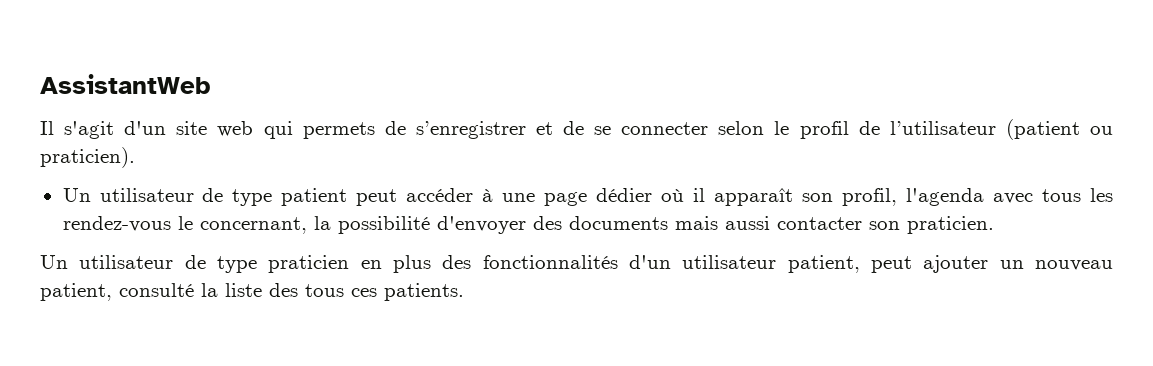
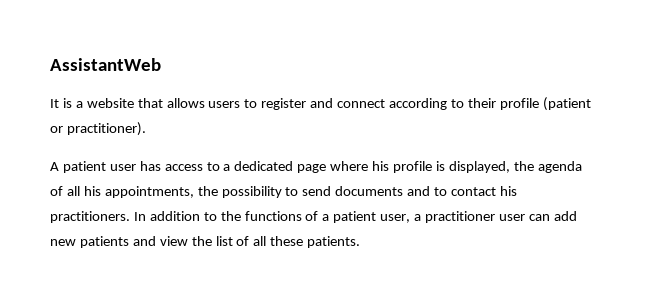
[40,119,1113,140] [40,147,135,168] [62,188,1113,206] [62,216,994,234] [40,255,1114,273] [40,283,377,301] Il s'agit d'un site web qui permets de s’enregistrer et de se connecter selon le profil de l’utilisateur (patient ou praticien). // Un utilisateur de type patient peut accéder à une page dédier où il apparaît son profil, l'agenda avec tous les rendez-vous le concernant, la possibilité d'envoyer des documents mais aussi contacter son praticien. // Un utilisateur de type praticien en plus des fonctionnalités d'un utilisateur patient, peut ajouter un nouveau patient, consulté la liste des tous ces -> [50,97,591,111] [50,122,146,136] [50,161,582,173] [50,186,517,198] [50,211,577,223] [50,236,304,248] It is a website that allows users to register and connect according to their profile (patient or practitioner). // A patient user has access to a dedicated page where his profile is displayed, the agenda of all his appointments, the possibility to send documents and to contact his practitioners. In addition to the functions of a patient user, a practitioner user can add new patients and view the list of all these

